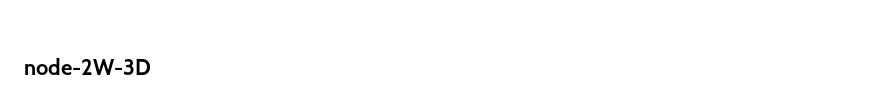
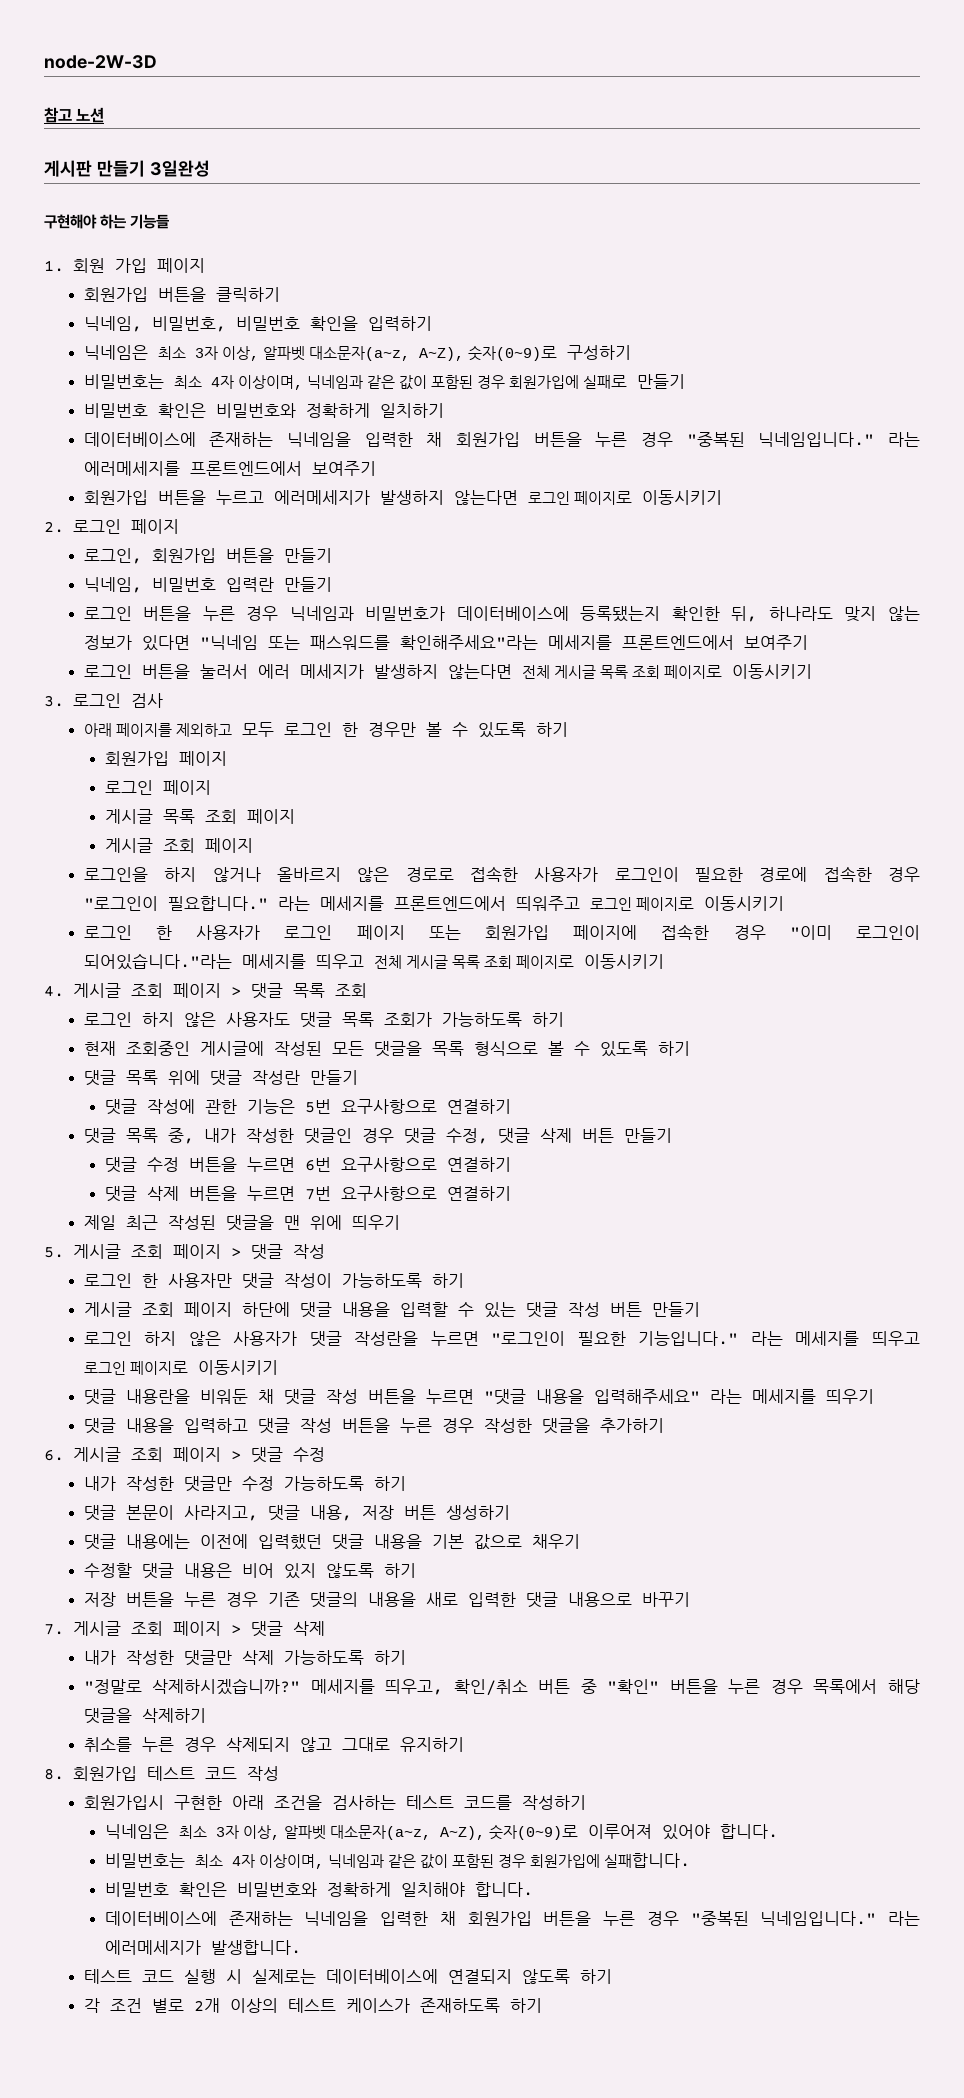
(151, 66) none -> [44,107,105,123] [44,160,210,177] [44,214,170,229] [44,258,205,273] [83,287,280,302] [83,316,432,332] [83,345,632,361] [83,374,686,390] [83,403,444,418] [83,432,921,447] [83,461,376,476] [83,490,722,505] [44,519,179,534] [83,548,332,564] [83,577,332,593] [83,606,921,622] [83,635,808,651] [83,664,813,679] [44,693,163,708] [83,722,568,738] [104,751,227,766] [104,780,211,795] [104,809,295,824] [104,838,253,853] [83,866,920,882] [83,896,784,911] [83,924,920,940] [83,953,665,970] [44,983,367,999] [83,1012,564,1028] [83,1041,690,1057] [83,1070,358,1086] [104,1099,511,1115] [83,1128,672,1144] [104,1157,511,1173] [104,1186,511,1202] [83,1215,400,1231] [44,1244,325,1260] [83,1273,464,1289] [83,1302,700,1318] [83,1331,921,1347] [83,1360,278,1375] [83,1389,874,1405] [83,1418,664,1434] [44,1447,325,1463] [83,1476,406,1492] [83,1505,510,1521] [83,1534,580,1550] [83,1563,416,1579] [83,1592,690,1608] [44,1621,325,1637] [83,1650,406,1666] [83,1678,921,1695] [83,1708,206,1724] [83,1737,464,1752] [44,1766,279,1781] [83,1795,586,1810] [104,1824,779,1840] [104,1853,691,1869] [104,1882,533,1897] [104,1911,921,1926] [104,1940,301,1955] [83,1969,612,1984] [83,1998,542,2013] // 참고 노션 // 게시판 만들기 3일완성 // 구현해야 하는 기능들 // 1. 회원 가입 페이지 // 회원가입 버튼을 클릭하기 // 닉네임, 비밀번호, 비밀번호 확인을 입력하기 // 닉네임은 최소 3자 이상, 알파벳 대소문자(a~z, A~Z), 숫자(0~9)로 구성하기 // 비밀번호는 최소 4자 이상이며, 닉네임과 같은 값이 포함된 경우 회원가입에 실패로 만들기 // 비밀번호 확인은 비밀번호와 정확하게 일치하기 // 데이터베이스에 존재하는 닉네임을 입력한 채 회원가입 버튼을 누른 경우 "중복된 닉네임입니다." 라는 에러메세지를 프론트엔드에서 보여주기 // 회원가입 버튼을 누르고 에러메세지가 발생하지 않는다면 로그인 페이지로 이동시키기 // 2. 로그인 페이지 // 로그인, 회원가입 버튼을 만들기 // 닉네임, 비밀번호 입력란 만들기 // 로그인 버튼을 누른 경우 닉네임과 비밀번호가 데이터베이스에 등록됐는지 확인한 뒤, 하나라도 맞지 않는 정보가 있다면 "닉네임 또는 패스워드를 확인해주세요"라는 메세지를 프론트엔드에서 보여주기 // 로그인 버튼을 눌러서 에러 메세지가 발생하지 않는다면 전체 게시글 목록 조회 페이지로 이동시키기 // 3. 로그인 검사 // 아래 페이지를 제외하고 모두 로그인 한 경우만 볼 수 있도록 하기 // 회원가입 페이지 // 로그인 페이지 // 게시글 목록 조회 페이지 // 게시글 조회 페이지 // 로그인을 하지 않거나 올바르지 않은 경로로 접속한 사용자가 로그인이 필요한 경로에 접속한 경우 "로그인이 필요합니다." 라는 메세지를 프론트엔드에서 띄워주고 로그인 페이지로 이동시키기 // 로그인 한 사용자가 로그인 페이지 또는 회원가입 페이지에 접속한 경우 "이미 로그인이 되어있습니다."라는 메세지를 띄우고 전체 게시글 목록 조회 페이지로 이동시키기 // 4. 게시글 조회 페이지 > 댓글 목록 조회 // 로그인 하지 않은 사용자도 댓글 목록 조회가 가능하도록 하기 // 현재 조회중인 게시글에 작성된 모든 댓글을 목록 형식으로 볼 수 있도록 하기 // 댓글 목록 위에 댓글 작성란 만들기 // 댓글 작성에 관한 기능은 5번 요구사항으로 연결하기 // 댓글 목록 중, 내가 작성한 댓글인 경우 댓글 수정, 댓글 삭제 버튼 만들기 // 댓글 수정 버튼을 누르면 6번 요구사항으로 연결하기 // 댓글 삭제 버튼을 누르면 7번 요구사항으로 연결하기 // 제일 최근 작성된 댓글을 맨 위에 띄우기 // 5. 게시글 조회 페이지 > 댓글 작성 // 로그인 한 사용자만 댓글 작성이 가능하도록 하기 // 게시글 조회 페이지 하단에 댓글 내용을 입력할 수 있는 댓글 작성 버튼 만들기 // 로그인 하지 않은 사용자가 댓글 작성란을 누르면 "로그인이 필요한 기능입니다." 라는 메세지를 띄우고 로그인 페이지로 이동시키기 // 댓글 내용란을 비워둔 채 댓글 작성 버튼을 누르면 "댓글 내용을 입력해주세요" 라는 메세지를 띄우기 // 댓글 내용을 입력하고 댓글 작성 버튼을 누른 경우 작성한 댓글을 추가하기 // 6. 게시글 조회 페이지 > 댓글 수정 // 내가 작성한 댓글만 수정 가능하도록 하기 // 댓글 본문이 사라지고, 댓글 내용, 저장 버튼 생성하기 // 댓글 내용에는 이전에 입력했던 댓글 내용을 기본 값으로 채우기 // 수정할 댓글 내용은 비어 있지 않도록 하기 // 저장 버튼을 누른 경우 기존 댓글의 내용을 새로 입력한 댓글 내용으로 바꾸기 // 7. 게시글 조회 페이지 > 댓글 삭제 // 내가 작성한 댓글만 삭제 가능하도록 하기 // "정말로 삭제하시겠습니까?" 메세지를 띄우고, 확인/취소 버튼 중 "확인" 버튼을 누른 경우 목록에서 해당 댓글을 삭제하기 // 취소를 누른 경우 삭제되지 않고 그대로 유지하기 // 8. 회원가입 테스트 코드 작성 // 회원가입시 구현한 아래 조건을 검사하는 테스트 코드를 작성하기 // 닉네임은 최소 3자 이상, 알파벳 대소문자(a~z, A~Z), 숫자(0~9)로 이루어져 있어야 합니다. // 비밀번호는 최소 4자 이상이며, 닉네임과 같은 값이 포함된 경우 회원가입에 실패합니다. // 비밀번호 확인은 비밀번호와 정확하게 일치해야 합니다. // 데이터베이스에 존재하는 닉네임을 입력한 채 회원가입 버튼을 누른 경우 "중복된 닉네임입니다." 라는 에러메세지가 발생합니다. // 테스트 코드 실행 시 실제로는 데이터베이스에 연결되지 않도록 하기 // 각 조건 별로 2개 이상의 테스트 케이스가 존재하도록 하기

